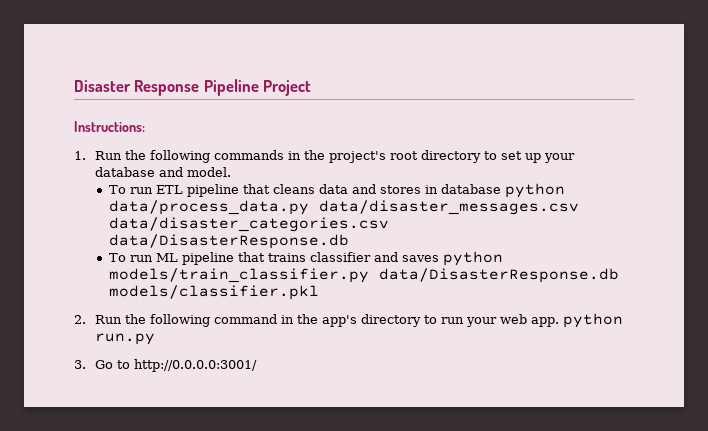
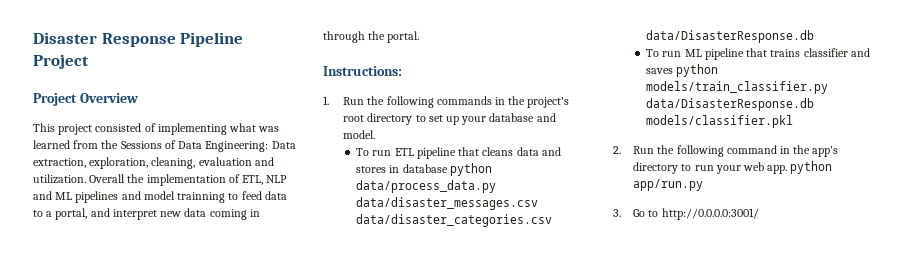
(312, 88) none -> [33,93,138,106] [33,123,280,135] [33,140,296,152] [33,157,274,169] [33,174,288,186] [33,191,287,203] [33,208,260,220] [323,31,420,43] // Project Overview // This project consisted of implementing what was learned from the Sessions of Data Engineering: Data extraction, exploration, cleaning, evaluation and utilization. Overall the implementation of ETL, NLP and ML pipelines and model trainning to feed data to a portal, and interpret new data coming in through the portal.
[94,333,155,345] run.py -> [633,179,704,191] app/run.py

